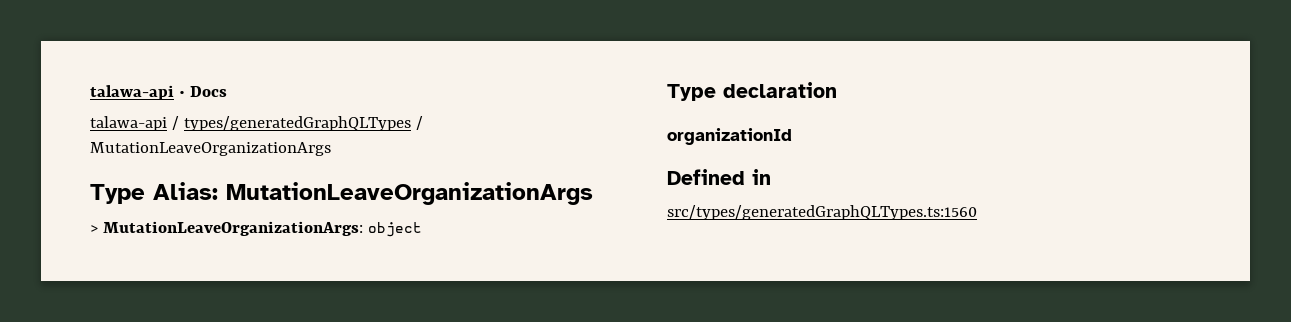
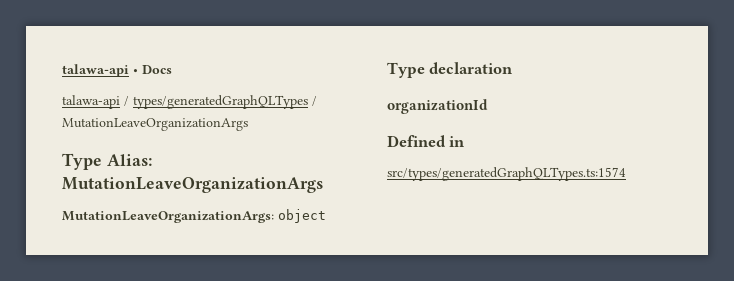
[90,225,98,233] > -> (323, 185) none
[667,205,977,220] src/types/generatedGraphQLTypes.ts:1560 -> [387,167,626,181] src/types/generatedGraphQLTypes.ts:1574

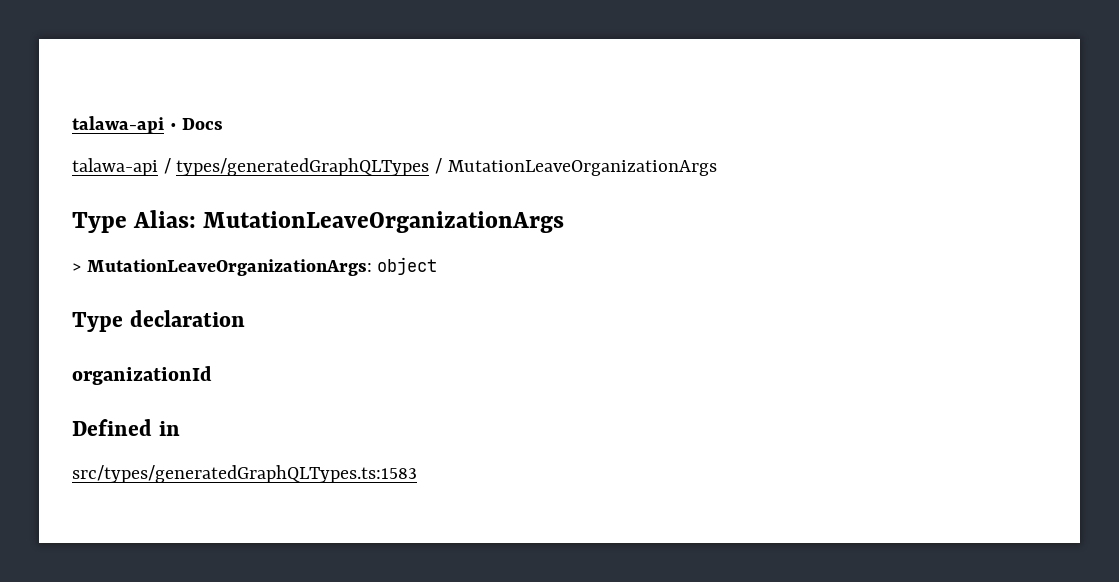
(323, 185) none -> [72,263,81,272] >
[387,167,626,181] src/types/generatedGraphQLTypes.ts:1574 -> [72,465,417,483] src/types/generatedGraphQLTypes.ts:1583

